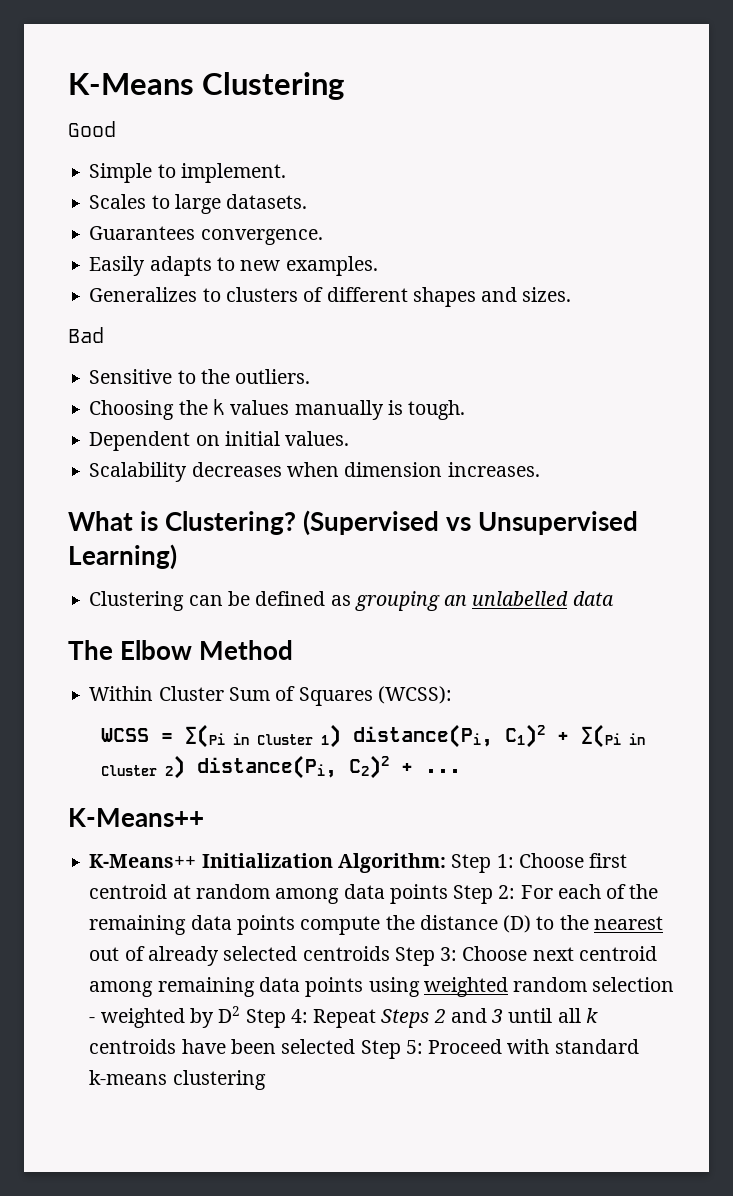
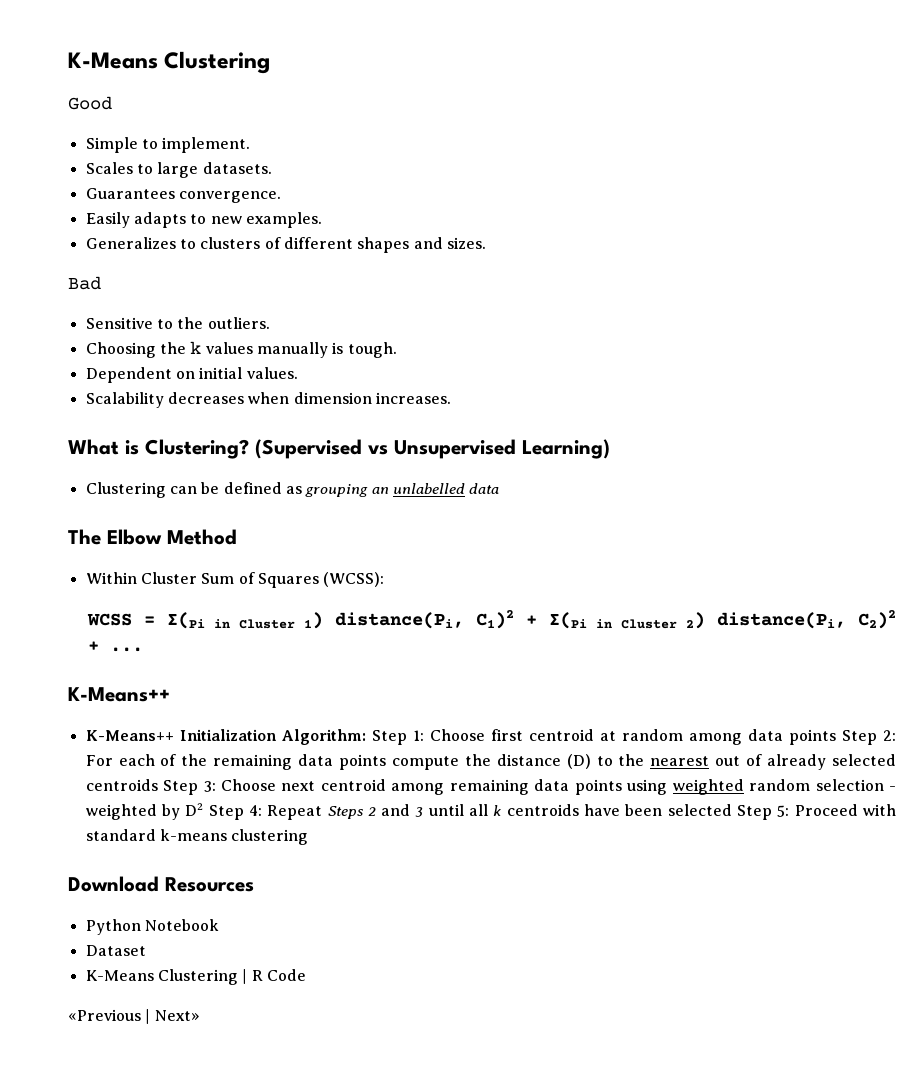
(266, 1080) none -> [68,876,254,892] [85,919,219,935] [85,945,146,956] [85,969,306,985] [68,1009,200,1024] // Download Resources // Python Notebook // Dataset // K-Means Clustering | R Code // «Previous | Next»

